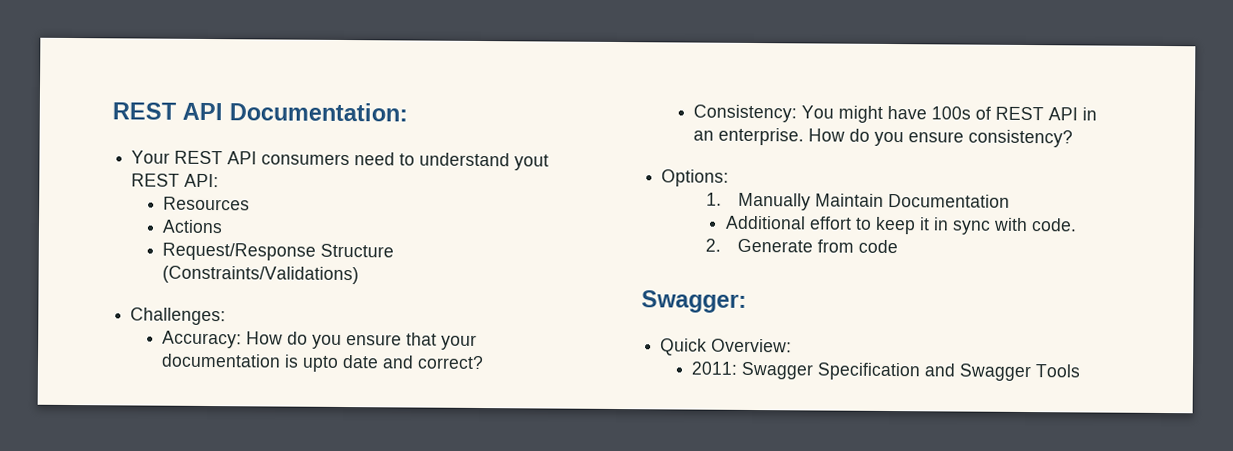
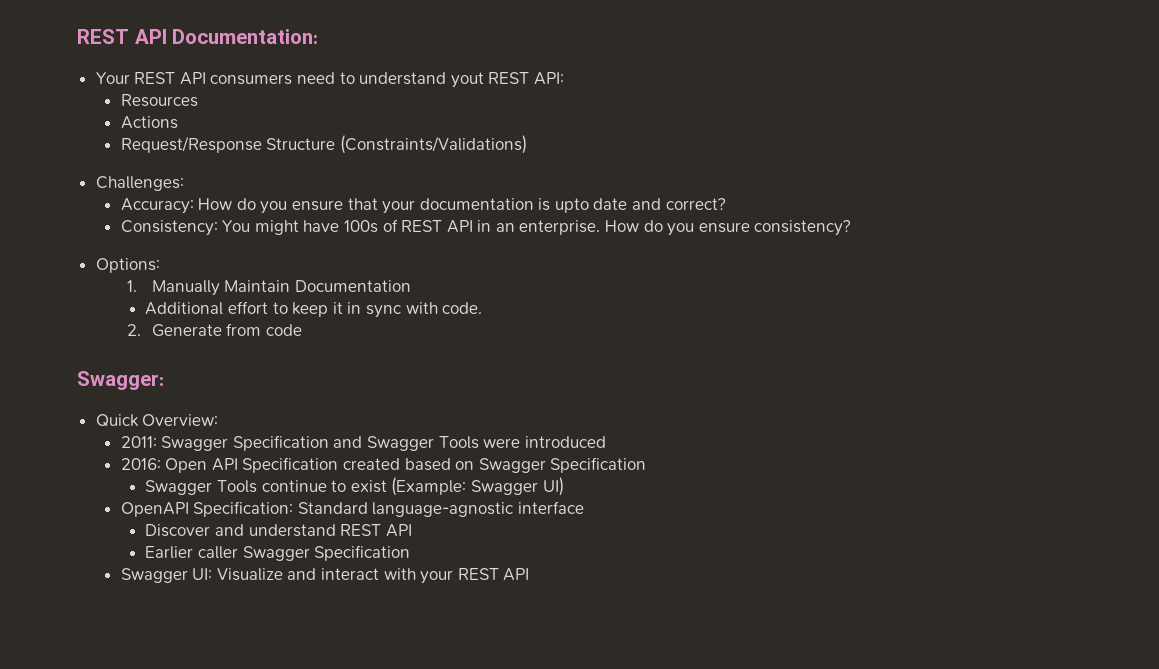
(1081, 371) none -> [483,436,606,448] [120,457,647,473] [145,477,564,496] [120,501,584,517] [145,524,412,537] [145,545,411,561] [120,568,530,584] were introduced // 2016: Open API Specification created based on Swagger Specification // Swagger Tools continue to exist (Example: Swagger UI) // OpenAPI Specification: Standard language-agnostic interface // Discover and understand REST API // Earlier caller Swagger Specification // Swagger UI: Visualize and interact with your REST API

